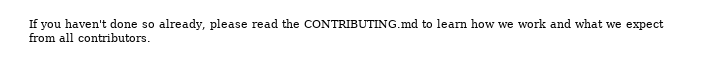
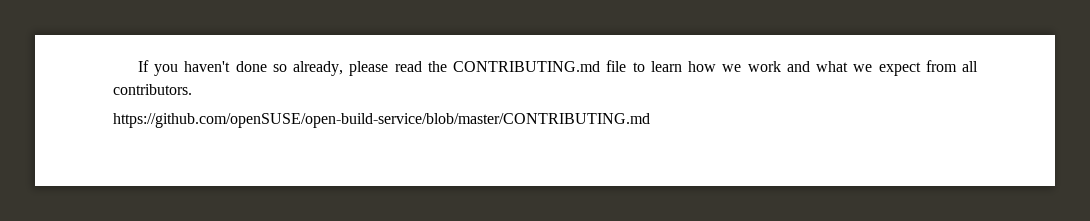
(418, 23) none -> [606,60,627,72] file
(151, 37) none -> [113,113,650,128] // https://github.com/openSUSE/open-build-service/blob/master/CONTRIBUTING.md

